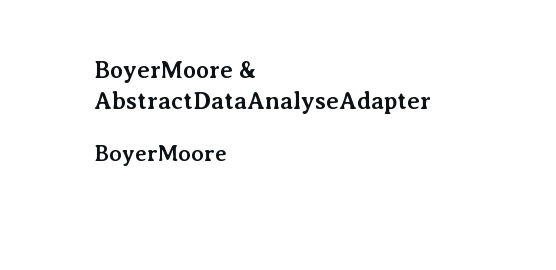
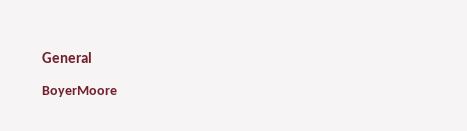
[94,61,257,83] [94,91,431,114] BoyerMoore & AbstractDataAnalyseAdapter -> [42,52,92,63] General

